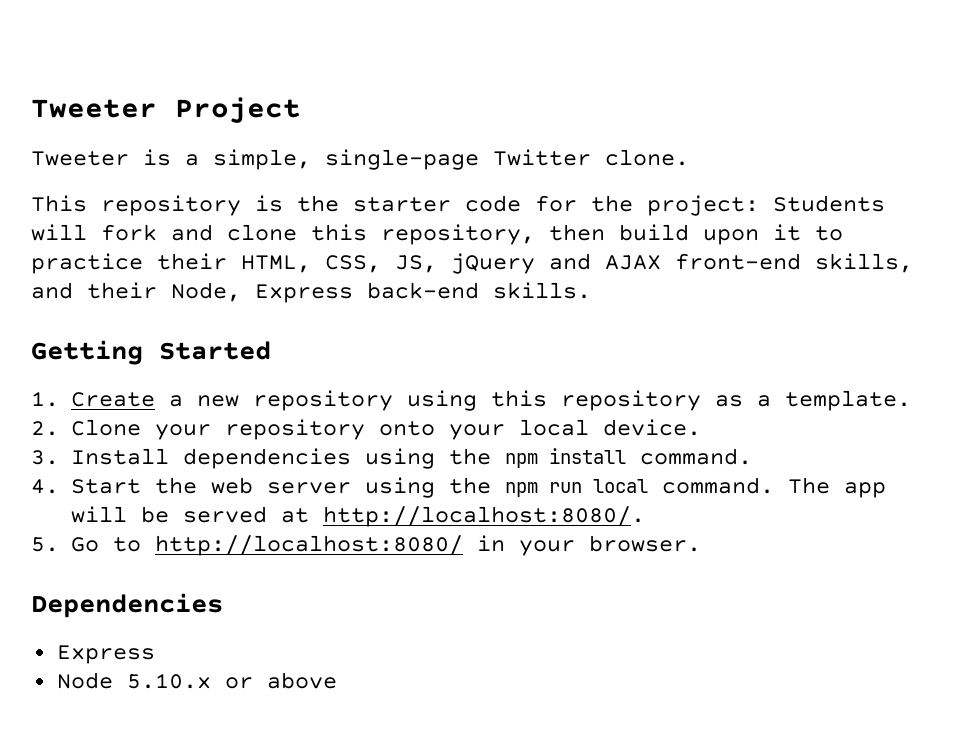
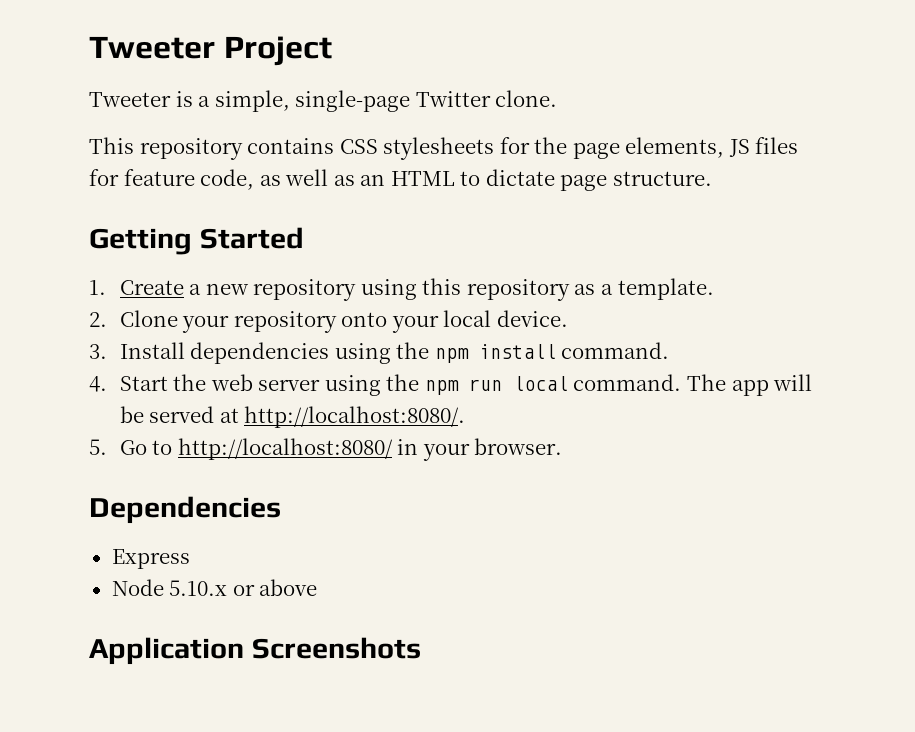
[255,195,885,216] [31,224,843,245] [31,253,913,274] [31,282,591,303] is the starter code for the project: Students will fork and clone this repository, then build upon it to practice their HTML, CSS, JS, jQuery and AJAX front-end skills, and their Node, Express back-end skills. -> [247,137,799,160] [89,169,712,191] contains CSS stylesheets for the page elements, JS files for feature code, as well as an HTML to dictate page structure.
(337, 680) none -> [89,637,421,665] // Application Screenshots

